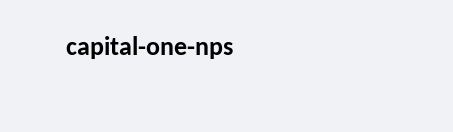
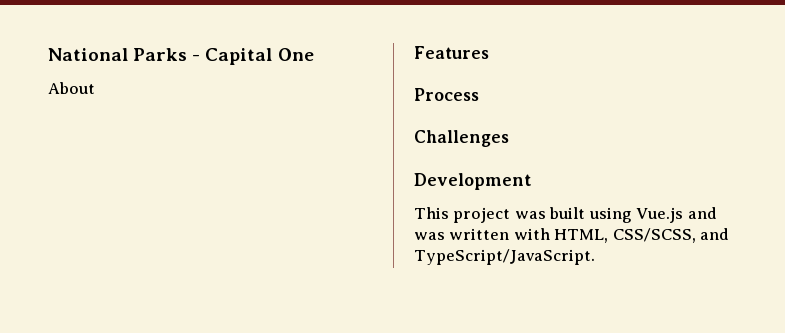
[66,36,233,59] capital-one-nps -> [48,48,314,65] [48,82,95,94] [414,46,489,59] [414,88,479,101] [414,130,509,147] [414,173,532,190] [414,207,717,223] [414,228,730,243] [414,249,595,265] National Parks - Capital One // About // Features // Process // Challenges // Development // This project was built using Vue.js and was written with HTML, CSS/SCSS, and TypeScript/JavaScript.

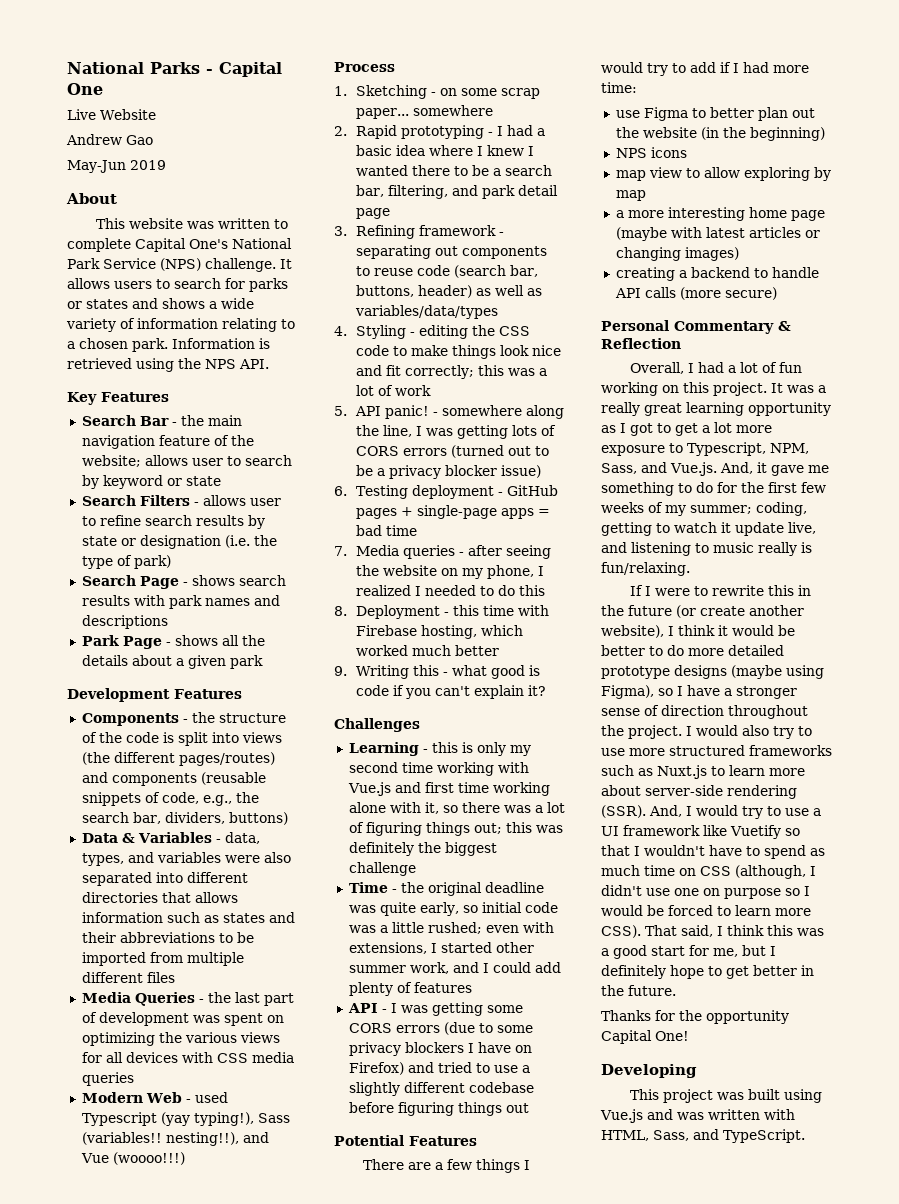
[48,82,95,94] [414,46,489,59] [414,88,479,101] [414,130,509,147] [414,173,532,190] About // Features // Process // Challenges // Development -> [67,109,156,120] [66,134,153,145] [67,160,166,173] [66,193,117,204] [96,218,289,229] [67,238,292,252] [67,258,292,272] [67,278,288,292] [67,298,254,309] [66,318,295,332] [67,338,270,352] [67,358,269,372] [67,392,169,405] [81,415,242,426] [81,435,254,449] [81,455,292,467] [81,475,221,489] [81,495,281,506] [81,515,265,529] [81,535,277,549] [81,555,171,569] [81,575,286,589] [81,595,280,609] [81,615,168,629] [81,635,265,649] [81,655,263,669] [67,688,242,702] [81,712,286,726] [81,732,282,746] [81,752,275,766] [81,772,266,786] [81,792,259,806] [81,812,288,825] [81,832,260,844] [81,852,291,866] [81,872,248,886] [81,892,238,903] [81,912,295,923] [81,932,254,943] [81,952,244,966] [81,972,175,983] [81,992,294,1006] [81,1012,284,1026] [81,1032,280,1046] [81,1052,294,1063] [81,1072,134,1086] [81,1092,228,1103] [81,1112,290,1126] [81,1132,269,1146] [80,1152,185,1165] [334,62,395,72] [334,85,541,99] [356,105,494,119] [334,125,546,139] [356,145,535,156] [356,165,553,176] [356,185,559,199] [356,208,391,219] [334,225,505,239] [356,245,548,259] [356,265,539,278] [356,285,543,298] [355,305,499,319] [334,325,531,339] [356,345,562,359] [356,365,548,379] [356,385,432,396] [334,405,565,419] [356,425,557,439] [356,445,550,458] [356,465,542,479] [334,485,559,499] [356,505,551,519] [356,525,418,536] [334,545,552,559] [356,565,545,579] [356,585,546,596] [334,605,550,619] [356,625,524,639] [356,645,500,656] [334,665,541,679] [356,685,547,699] [334,718,420,732] [348,742,531,756] [348,762,529,776] [347,782,550,796] [348,802,565,814] [348,822,563,836] [348,842,497,856] [348,862,416,876] [348,882,544,896] [348,902,558,916] [348,922,554,934] [348,942,534,954] [348,962,561,974] [348,982,472,996] [347,1002,523,1016] [348,1022,533,1035] [348,1042,532,1056] [348,1062,530,1075] [348,1082,534,1096] [348,1102,529,1116] [334,1135,477,1146] [363,1159,531,1173] [601,62,809,76] [601,82,637,93] [615,107,815,121] [615,127,825,141] [615,147,687,158] [615,167,831,181] [615,190,646,201] [615,207,825,221] [615,227,820,241] [615,247,739,261] [615,267,819,281] [614,287,777,300] [601,320,791,334] [601,338,681,349] [630,362,803,374] [601,382,826,396] [601,402,831,416] [601,422,772,436] [601,442,809,456] [601,462,829,476] [601,482,826,496] [601,502,807,516] [601,522,816,536] [601,542,812,556] [601,562,690,576] [630,585,812,596] [601,605,804,618] [601,625,795,638] [601,645,784,656] [601,665,824,679] [601,685,797,699] [601,705,808,719] [601,725,812,739] [601,745,832,756] [601,765,805,779] [601,785,797,799] [601,805,821,819] [601,825,800,839] [601,845,825,859] [601,865,816,879] [601,885,810,899] [601,905,811,916] [601,925,824,938] [601,945,776,959] [601,965,814,979] [601,985,676,996] [601,1010,789,1024] [601,1030,689,1044] [601,1064,697,1078] Live Website // Andrew Gao // May-Jun 2019 // About // This website was written to complete Capital One's National Park Service (NPS) challenge. It allows users to search for parks or states and shows a wide variety of information relating to a chosen park. Information is retrieved using the NPS API. // Key Features // Search Bar - the main navigation feature of the website; allows user to search by keyword or state // Search Filters - allows user to refine search results by state or designation (i.e. the type of park) // Search Page - shows search results with park names and descriptions // Park Page - shows all the details about a given park // Development Features // Components - the structure of the code is split into views (the different pages/routes) and components (reusable snippets of code, e.g., the search bar, dividers, buttons) // Data & Variables - data, types, and variables were also separated into different directories that allows information such as states and their abbreviations to be imported from multiple different files // Media Queries - the last part of development was spent on optimizing the various views for all devices with CSS media queries // Modern Web - used Typescript (yay typing!), Sass (variables!! nesting!!), and Vue (woooo!!!) // Process // 1. Sketching - on some scrap paper... somewhere // 2. Rapid prototyping - I had a basic idea where I knew I wanted there to be a search bar, filtering, and park detail page // 3. Refining framework - separating out components to reuse code (search bar, buttons, header) as well as variables/data/types // 4. Styling - editing the CSS code to make things look nice and fit correctly; this was a lot of work // 5. API panic! - somewhere along the line, I was getting lots of CORS errors (turned out to be a privacy blocker issue) // 6. Testing deployment - GitHub pages + single-page apps = bad time // 7. Media queries - after seeing the website on my phone, I realized I needed to do this // 8. Deployment - this time with Firebase hosting, which worked much better // 9. Writing this - what good is code if you can't explain it? // Challenges // Learning - this is only my second time working with Vue.js and first time working alone with it, so there was a lot of figuring things out; this was definitely the biggest challenge // Time - the original deadline was quite early, so initial code was a little rushed; even with extensions, I started other summer work, and I could add plenty of features // API - I was getting some CORS errors (due to some privacy blockers I have on Firefox) and tried to use a slightly different codebase before figuring things out // Potential Features // There are a few things I would try to add if I had more time: // use Figma to better plan out the website (in the beginning) // NPS icons // map view to allow exploring by map // a more interesting home page (maybe with latest articles or changing images) // creating a backend to handle API calls (more secure) // Personal Commentary & Reflection // Overall, I had a lot of fun working on this project. It was a really great learning opportunity as I got to get a lot more exposure to Typescript, NPM, Sass, and Vue.js. And, it gave me something to do for the first few weeks of my summer; coding, getting to watch it update live, and listening to music really is fun/relaxing. // If I were to rewrite this in the future (or create another website), I think it would be better to do more detailed prototype designs (maybe using Figma), so I have a stronger sense of direction throughout the project. I would also try to use more structured frameworks such as Nuxt.js to learn more about server-side rendering (SSR). And, I would try to use a UI framework like Vuetify so that I wouldn't have to spend as much time on CSS (although, I didn't use one on purpose so I would be forced to learn more CSS). That said, I think this was a good start for me, but I definitely hope to get better in the future. // Thanks for the opportunity Capital One! // Developing
[612,228,730,243] [414,249,595,265] CSS/SCSS, and TypeScript/JavaScript. -> [653,1129,805,1143] Sass, and TypeScript.

